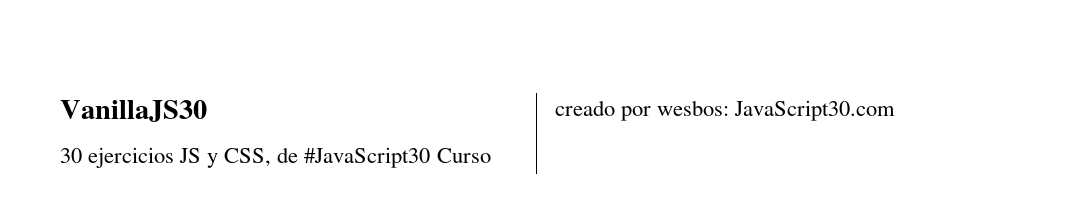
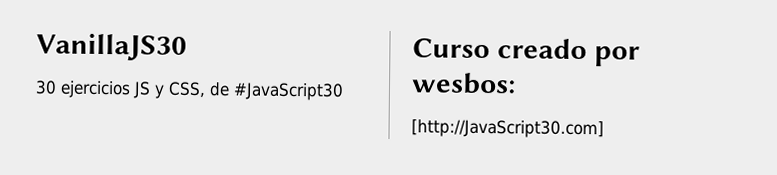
(431, 157) none -> (344, 91) //
[734,100,896,121] JavaScript30.com -> [411,119,604,139] // [http://JavaScript30.com]

